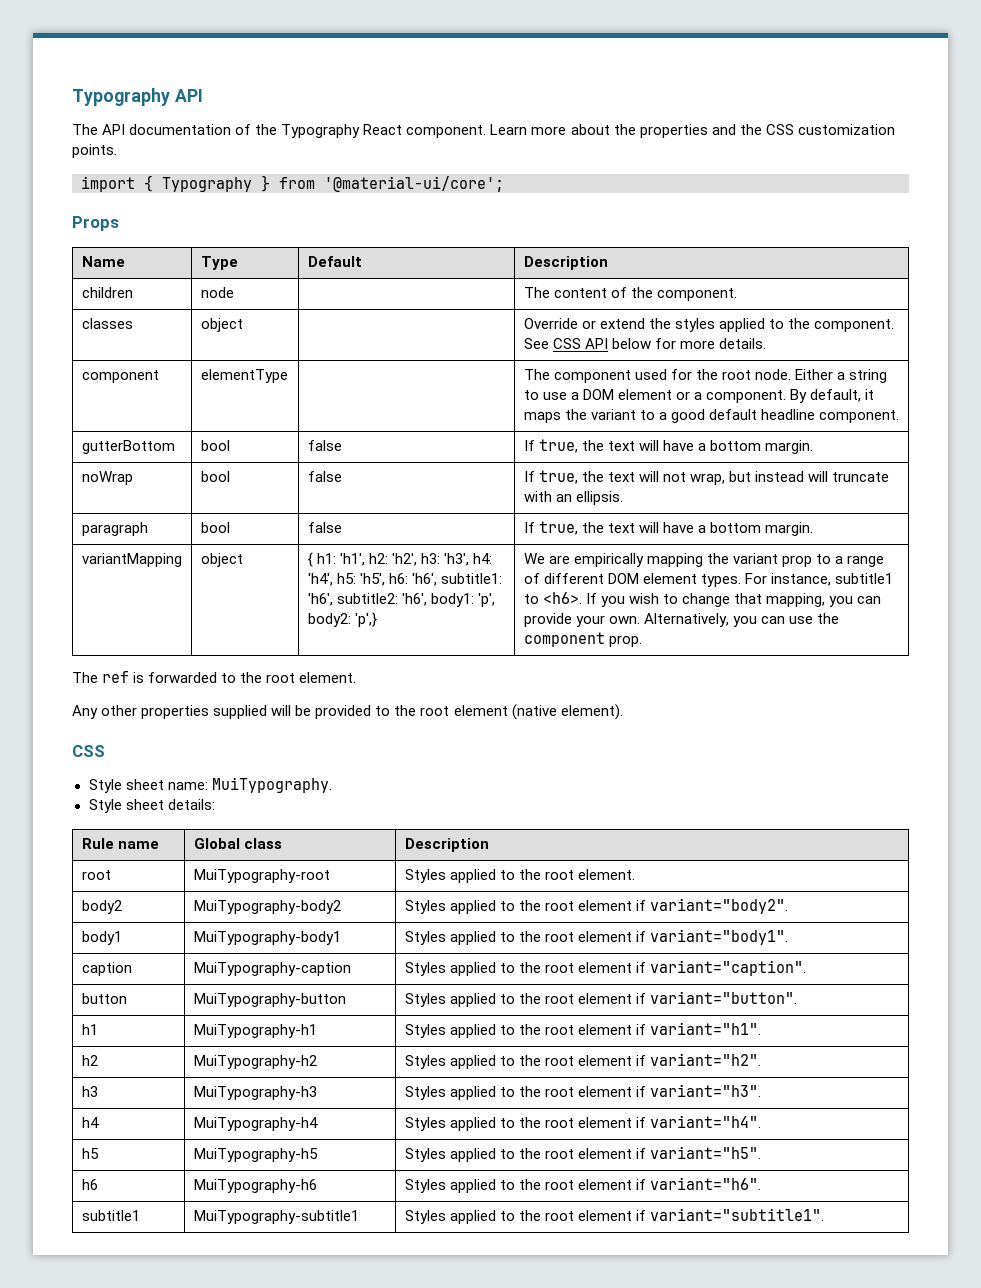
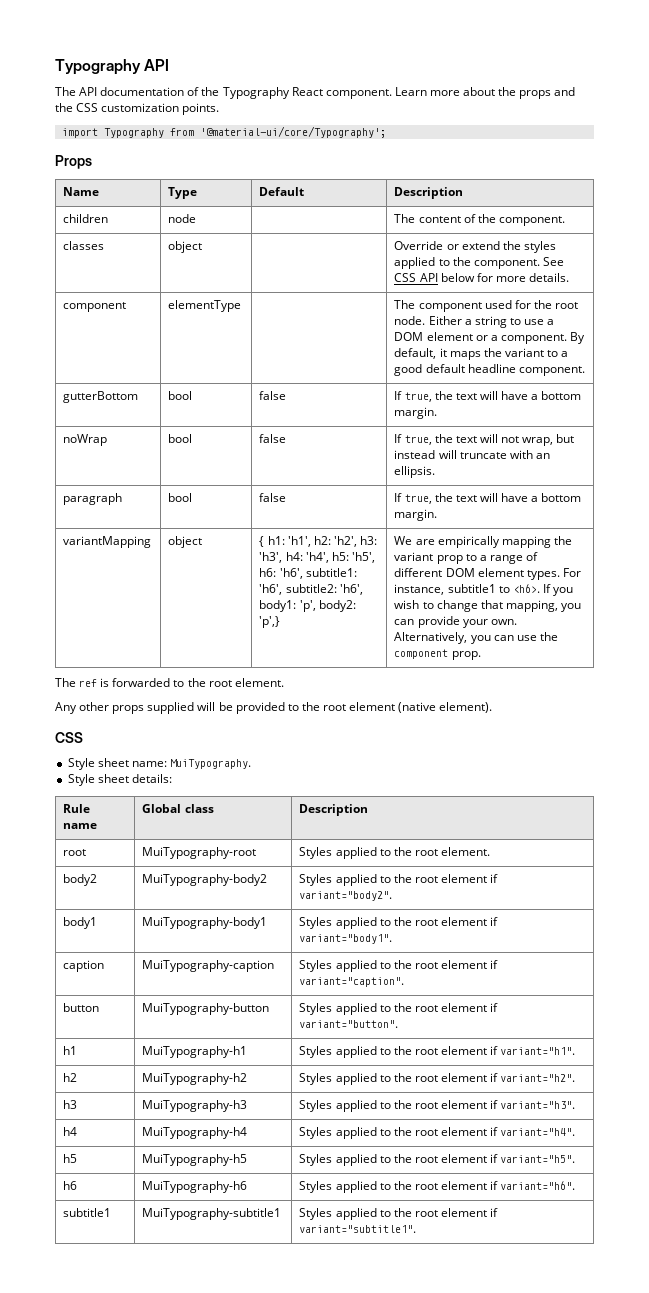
[639,124,708,138] properties -> [519,90,552,99] props
[144,175,504,192] { Typography } from '@material-ui/core'; -> [103,126,386,138] Typography from '@material-ui/core/Typography';
[141,705,210,719] properties -> [112,705,145,714] props

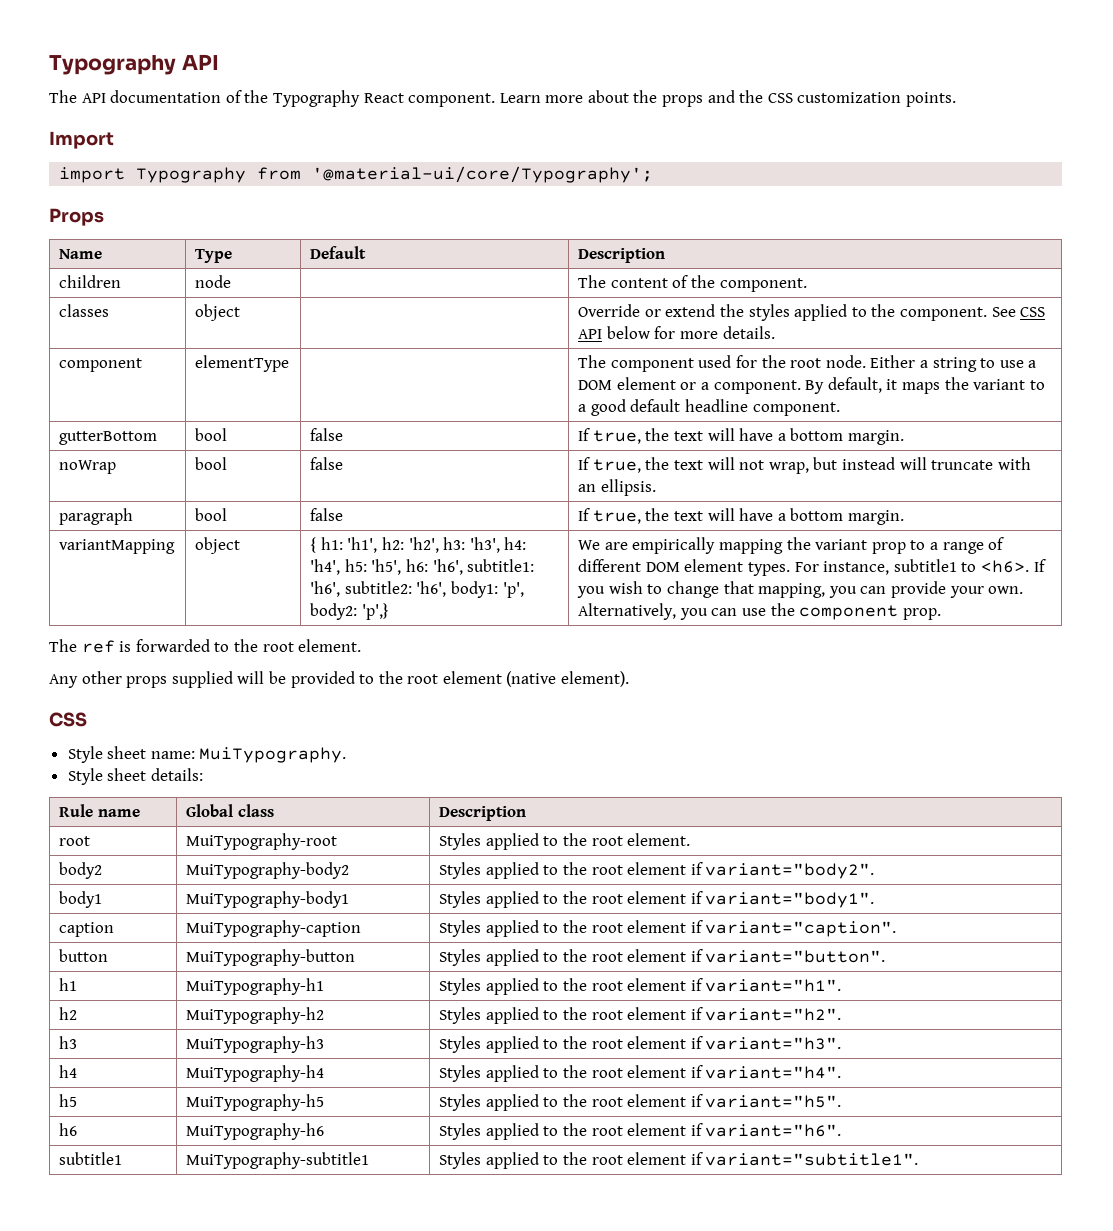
(220, 109) none -> [49,131,114,149] // Import

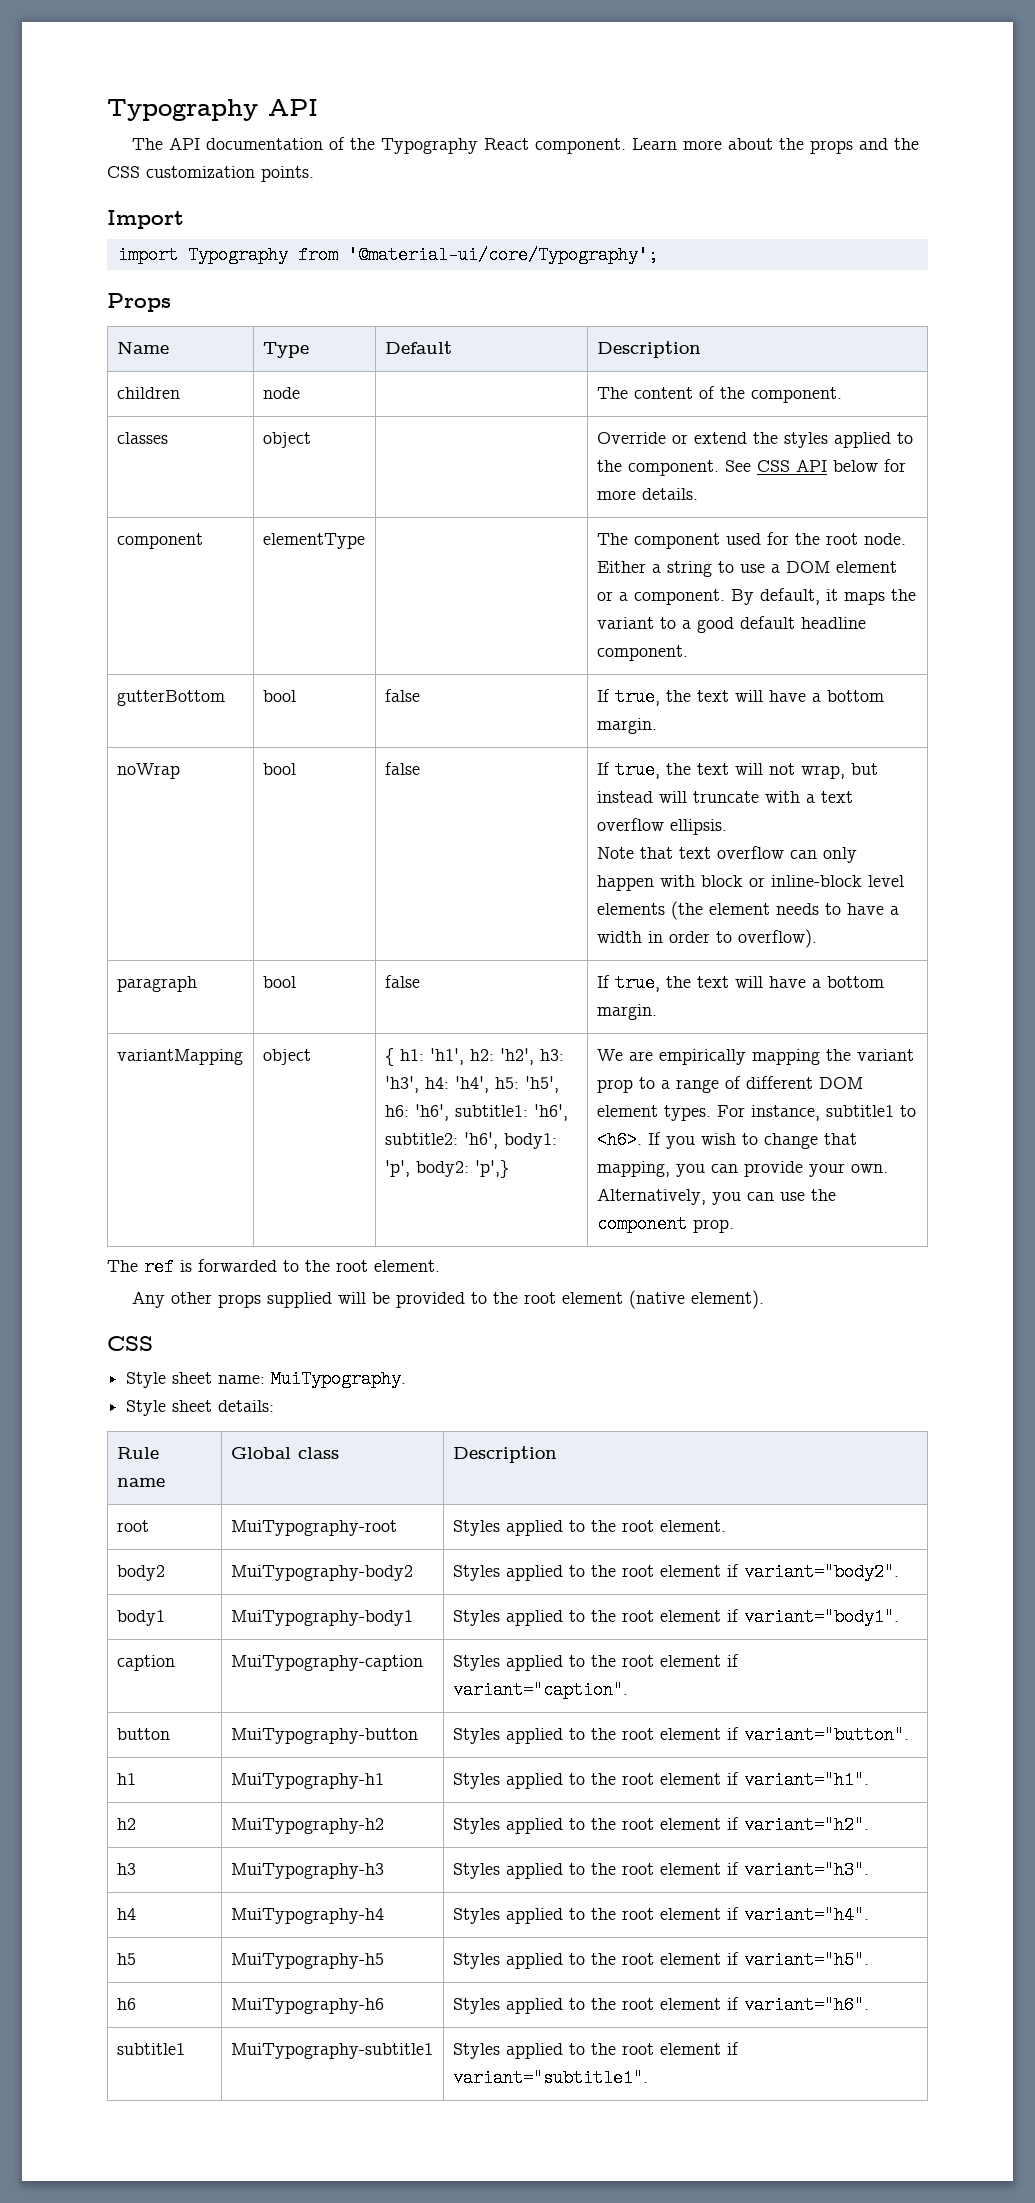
[578,479,656,496] an ellipsis. -> [805,791,853,803] [596,818,727,835] [596,846,857,863] [596,875,904,891] [596,901,899,920] [596,929,817,948] a text overflow ellipsis. // Note that text overflow can only happen with block or inline-block level elements (the element needs to have a width in order to overflow).

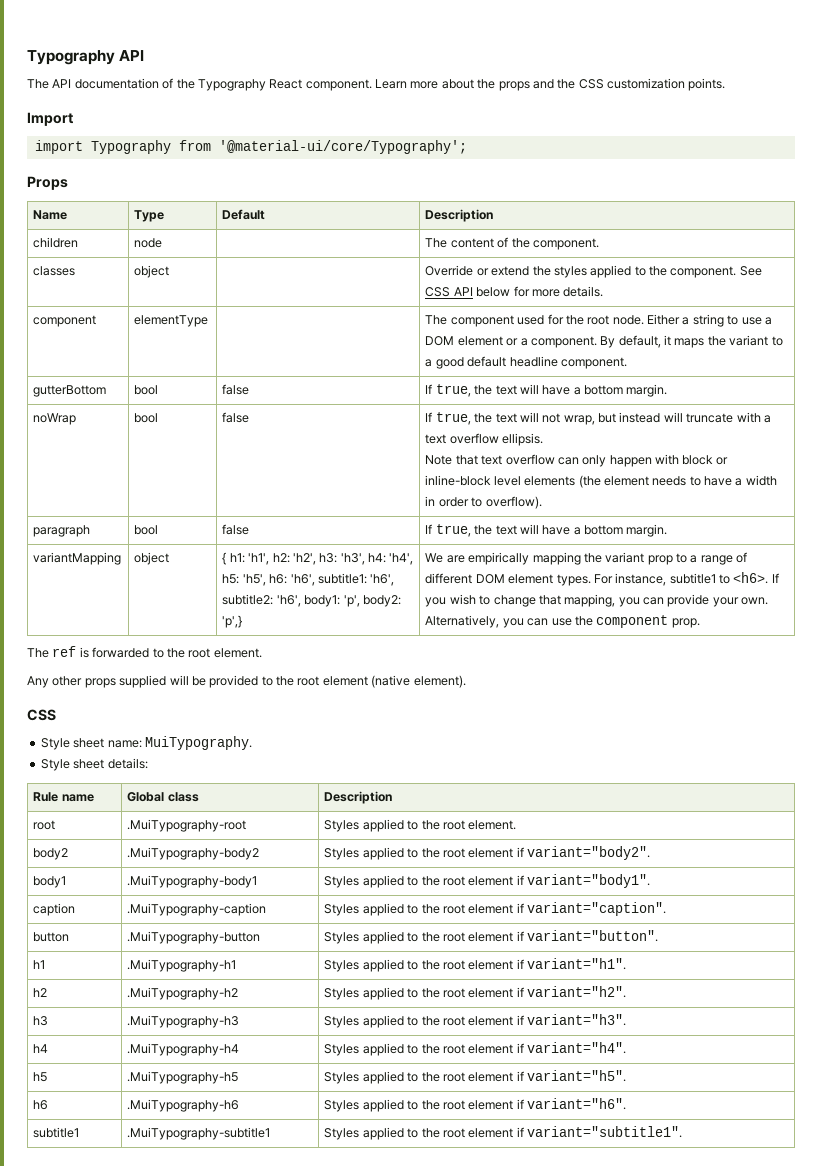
[230,1520,397,1536] MuiTypography-root -> [127,819,247,832] .MuiTypography-root
[230,1565,413,1581] MuiTypography-body2 -> [127,847,260,860] .MuiTypography-body2
[230,1610,413,1626] MuiTypography-body1 -> [127,875,258,888] .MuiTypography-body1
[230,1655,423,1671] MuiTypography-caption -> [127,903,267,916] .MuiTypography-caption
[230,1728,418,1744] MuiTypography-button -> [127,931,261,944] .MuiTypography-button
[230,1773,384,1789] MuiTypography-h1 -> [127,959,237,972] .MuiTypography-h1
[230,1818,384,1834] MuiTypography-h2 -> [127,987,239,1000] .MuiTypography-h2
[230,1863,384,1879] MuiTypography-h3 -> [127,1015,240,1028] .MuiTypography-h3
[230,1908,384,1924] MuiTypography-h4 -> [127,1043,240,1056] .MuiTypography-h4
[230,1953,384,1969] MuiTypography-h5 -> [127,1071,239,1084] .MuiTypography-h5
[230,1998,384,2014] MuiTypography-h6 -> [127,1099,240,1112] .MuiTypography-h6
[230,2043,433,2059] MuiTypography-subtitle1 -> [127,1127,271,1140] .MuiTypography-subtitle1

